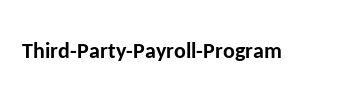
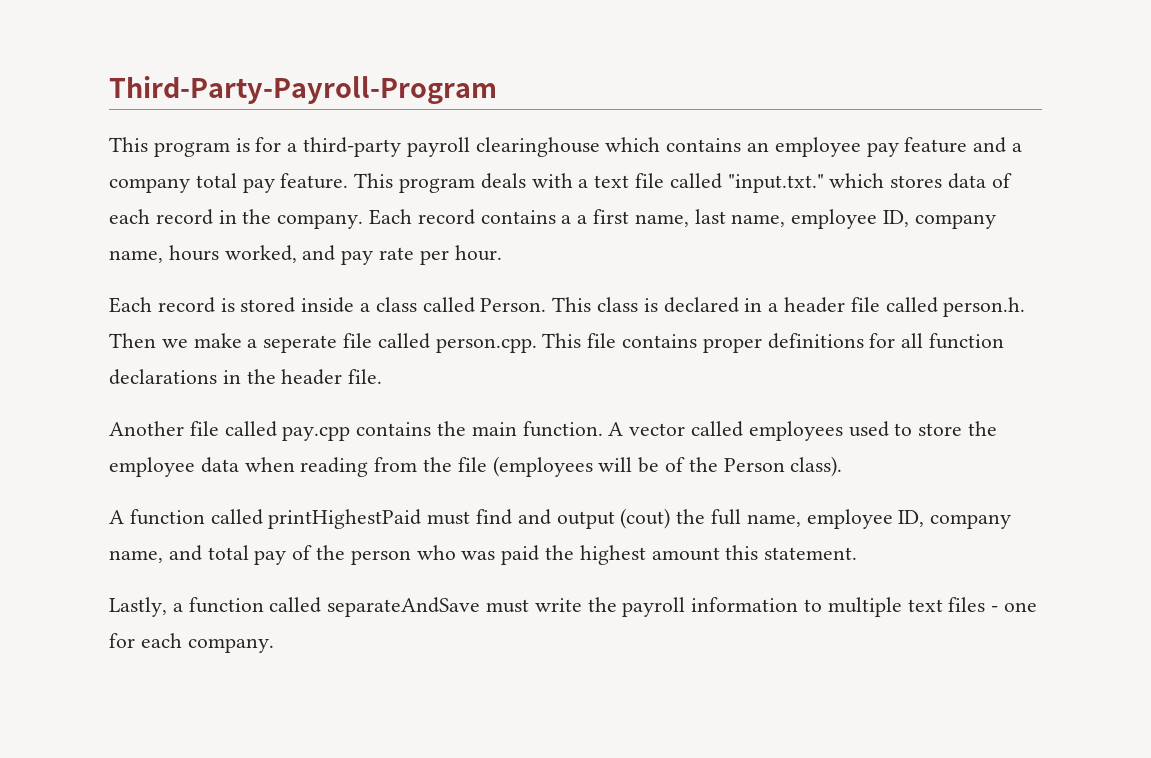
(282, 51) none -> [109,137,1023,157] [109,173,1012,193] [109,209,996,229] [109,245,502,265] [109,297,1026,317] [109,333,1005,353] [109,369,383,385] [109,421,998,441] [109,456,843,477] [109,508,1012,529] [109,545,858,565] [109,597,1038,617] [109,633,274,653] // This program is for a third-party payroll clearinghouse which contains an employee pay feature and a company total pay feature. This program deals with a text file called "input.txt." which stores data of each record in the company. Each record contains a a first name, last name, employee ID, company name, hours worked, and pay rate per hour. // Each record is stored inside a class called Person. This class is declared in a header file called person.h. Then we make a seperate file called person.cpp. This file contains proper definitions for all function declarations in the header file. // Another file called pay.cpp contains the main function. A vector called employees used to store the employee data when reading from the file (employees will be of the Person class). // A function called printHighestPaid must find and output (cout) the full name, employee ID, company name, and total pay of the person who was paid the highest amount this statement. // Lastly, a function called separateAndSave must write the payroll information to multiple text files - one for each company.

